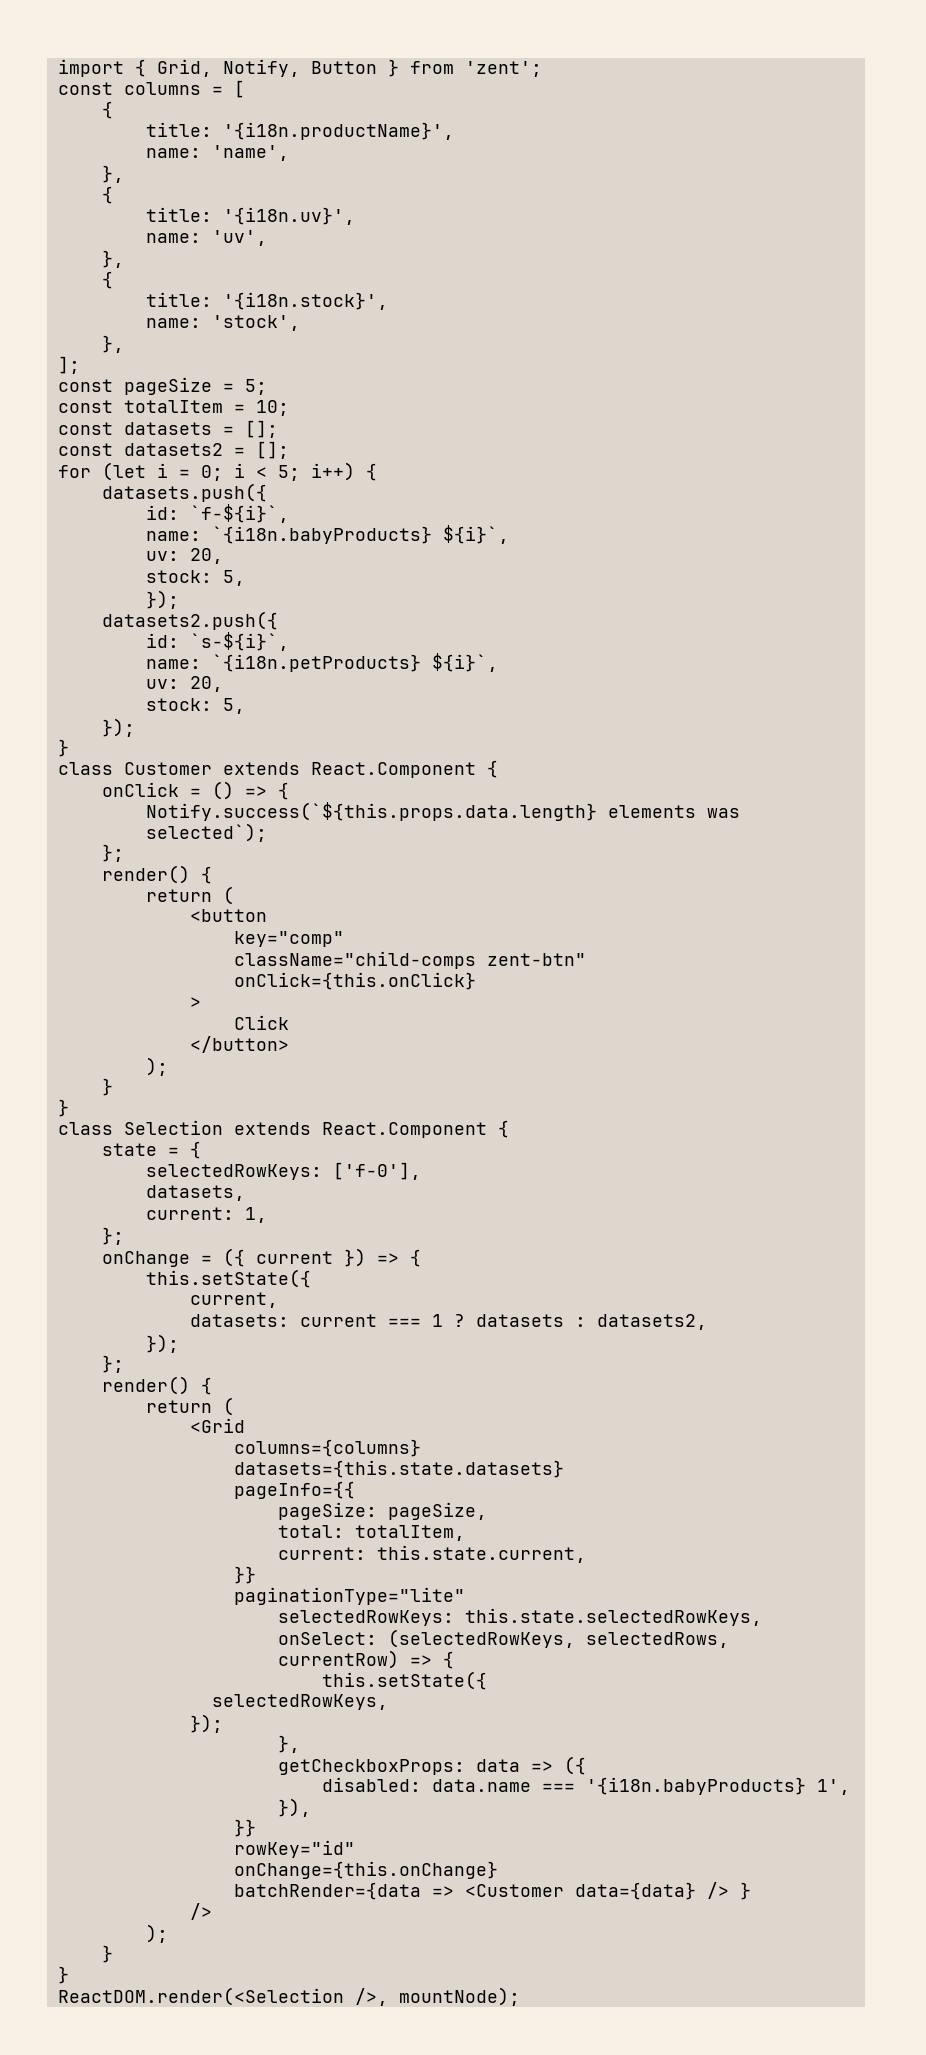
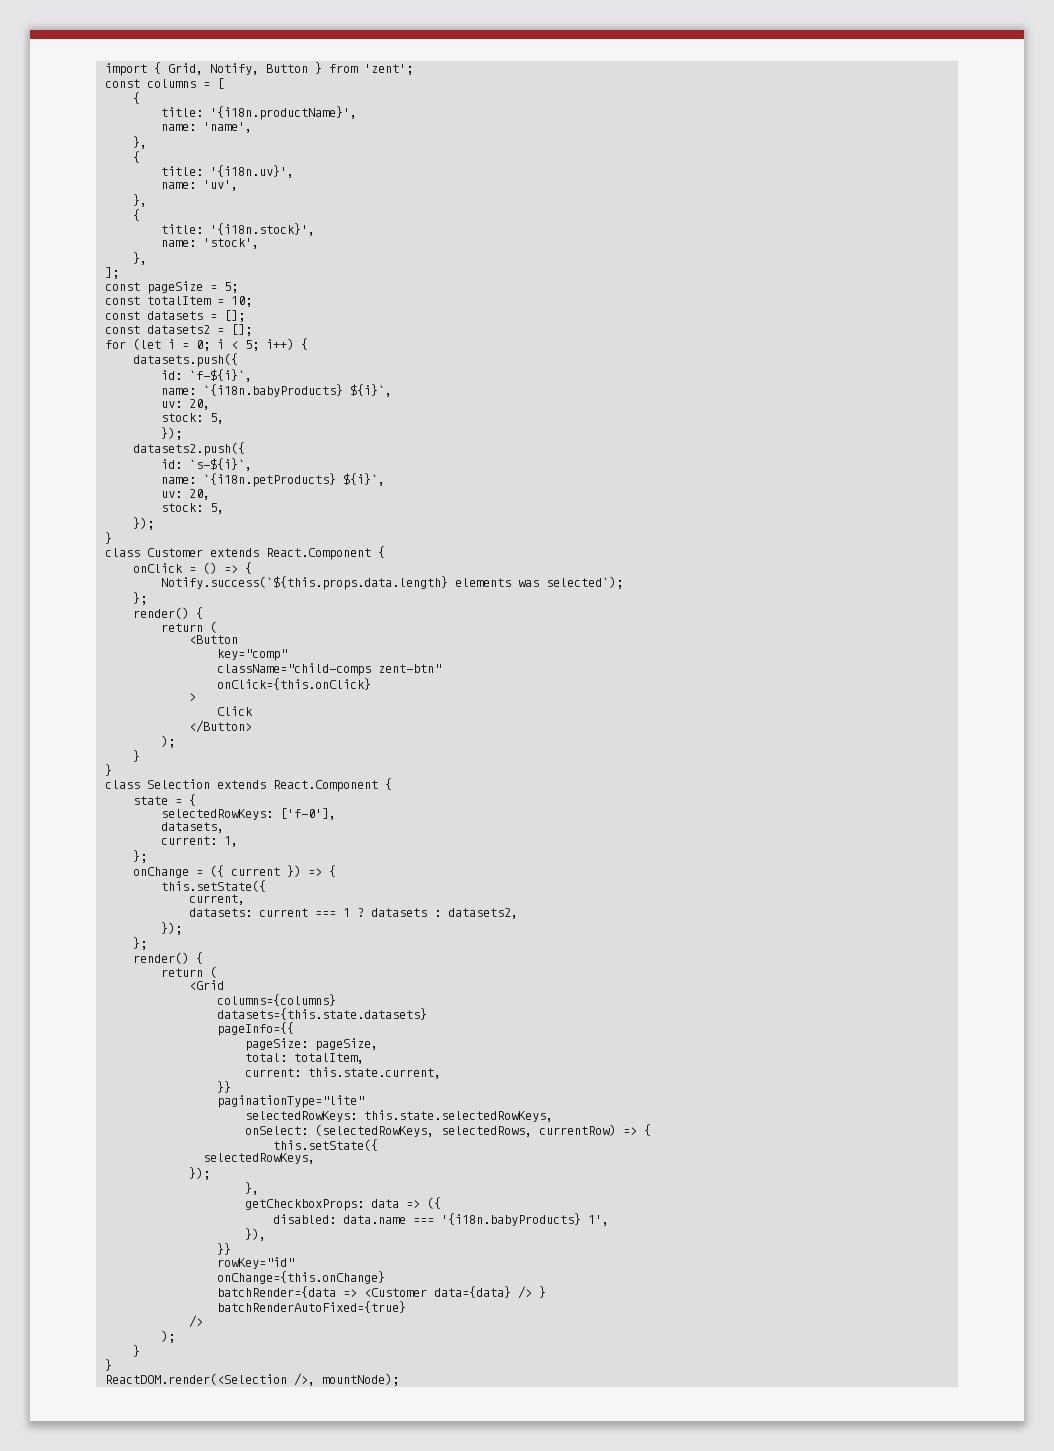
[190,909,268,922] <button -> [188,635,238,644] <Button
[190,1036,290,1053] </button> -> [188,720,252,733] </Button>
(752, 1891) none -> [216,1301,406,1313] // batchRenderAutoFixed={true}

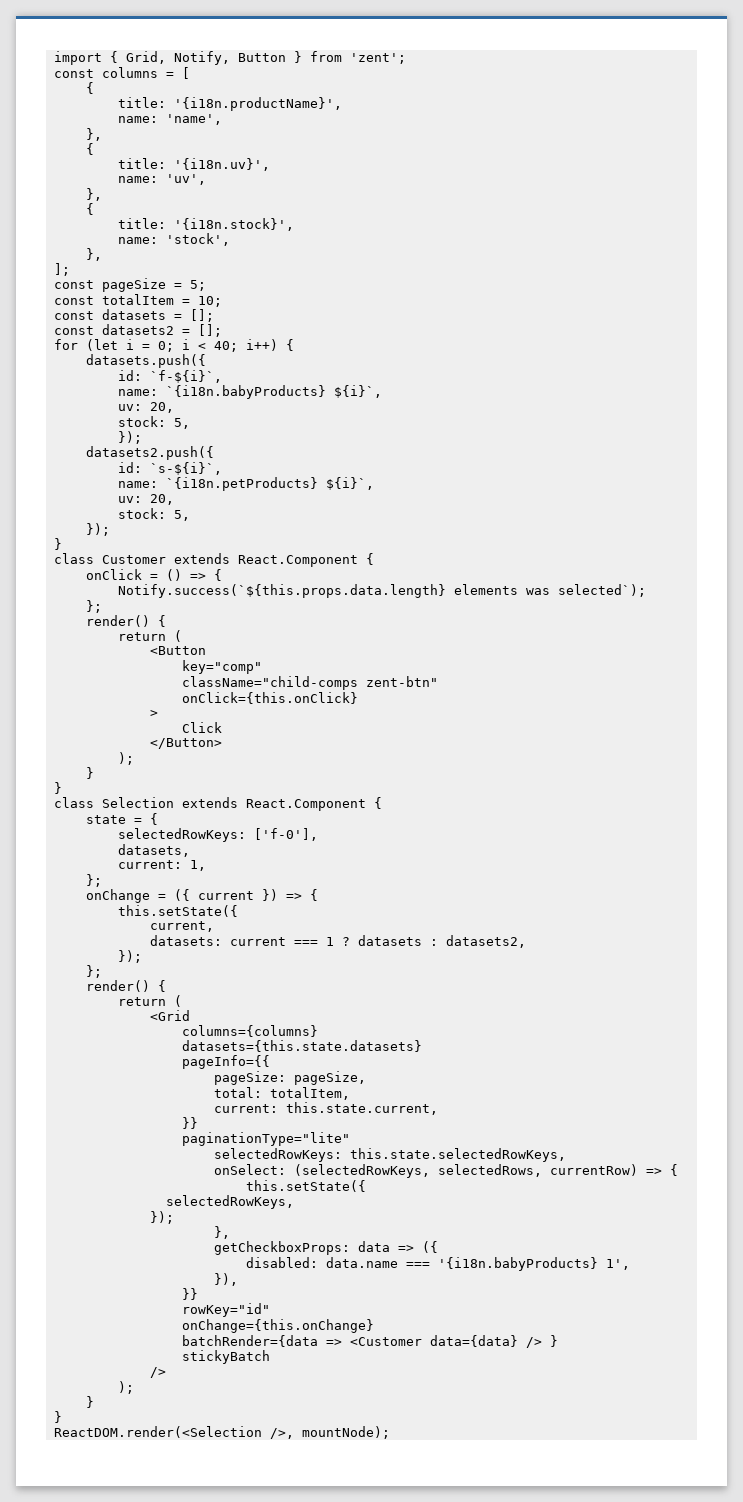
[244,340,259,351] 5; -> [213,341,238,352] 40;
[216,1301,406,1313] batchRenderAutoFixed={true} -> [181,1350,270,1364] stickyBatch

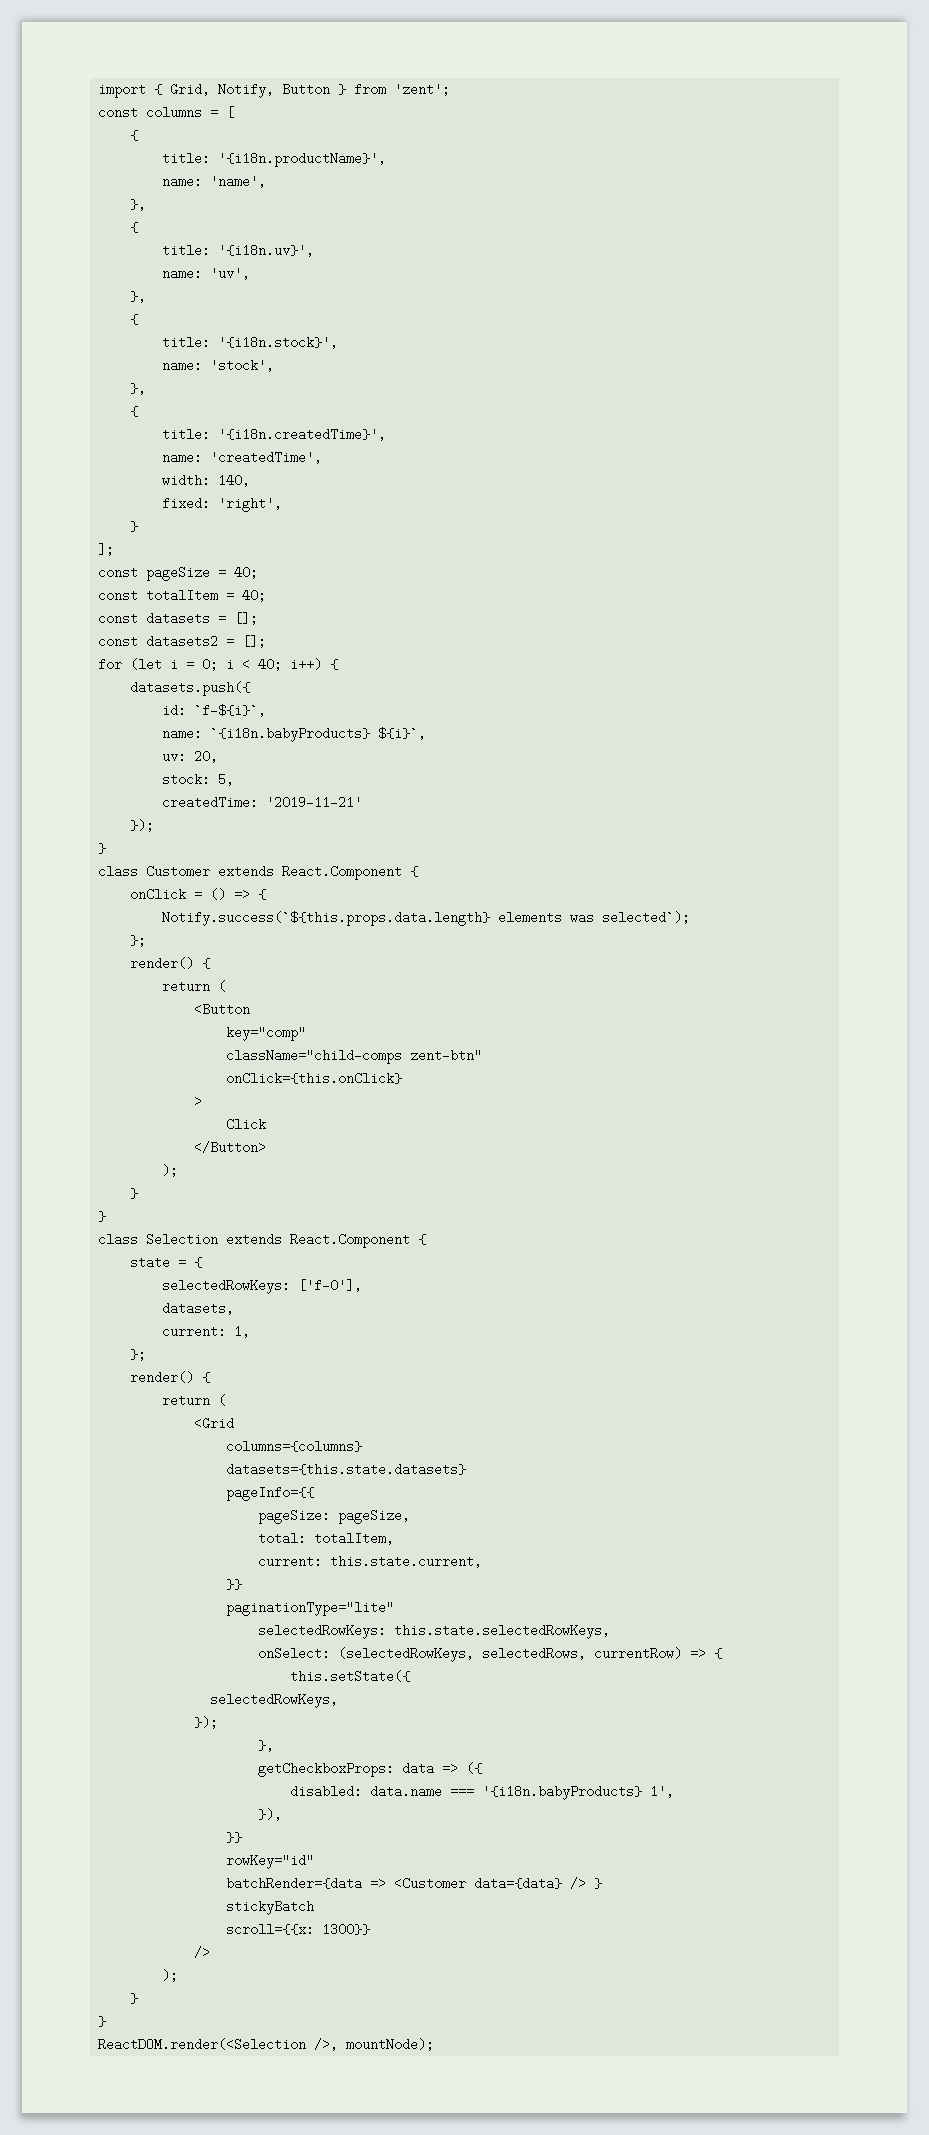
(102, 254) none -> [129,406,138,417] [161,428,386,441] [161,451,322,464] [161,474,250,487] [161,497,282,512] [129,521,138,532] // { // title: '{i18n.createdTime}', // name: 'createdTime', // width: 140, // fixed: 'right', // }
[189,280,206,291] 5; -> [233,566,258,579] 40;
[197,296,222,307] 10; -> [241,589,266,602] 40;
[117,431,142,444] [85,446,214,460] [117,462,222,475] [117,477,374,491] [117,494,174,505] [117,508,190,521] }); // datasets2.push({ // id: `s-${i}`, // name: `{i18n.petProducts} ${i}`, // uv: 20, // stock: 5, -> [161,796,362,809] createdTime: '2019-11-21'
[85,889,318,903] [117,905,238,917] [149,921,214,932] [149,935,526,948] [117,950,142,963] [85,965,102,978] // onChange = ({ current }) => { // this.setState({ // current, // datasets: current === 1 ? datasets : datasets2, // }); // }; -> (146, 1354) none
[181,1319,374,1333] // onChange={this.onChange} -> (314, 1861) none
(270, 1357) none -> [225,1923,370,1936] // scroll={{x: 1300}}

